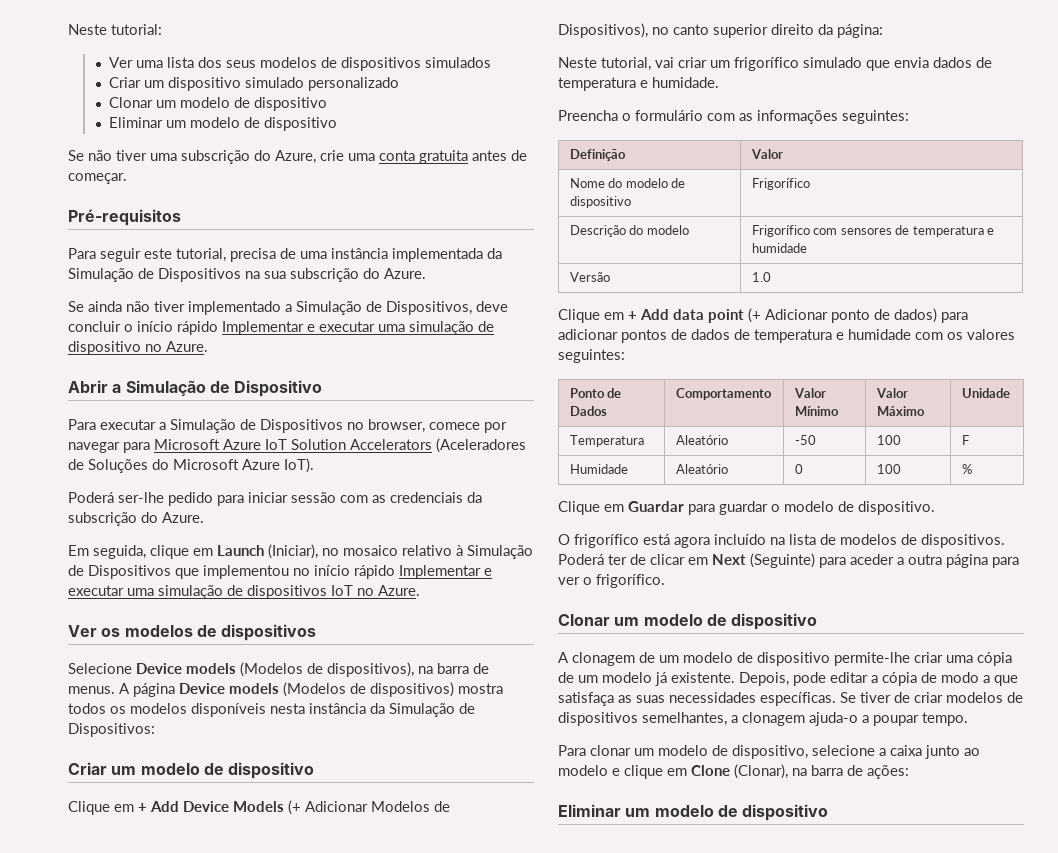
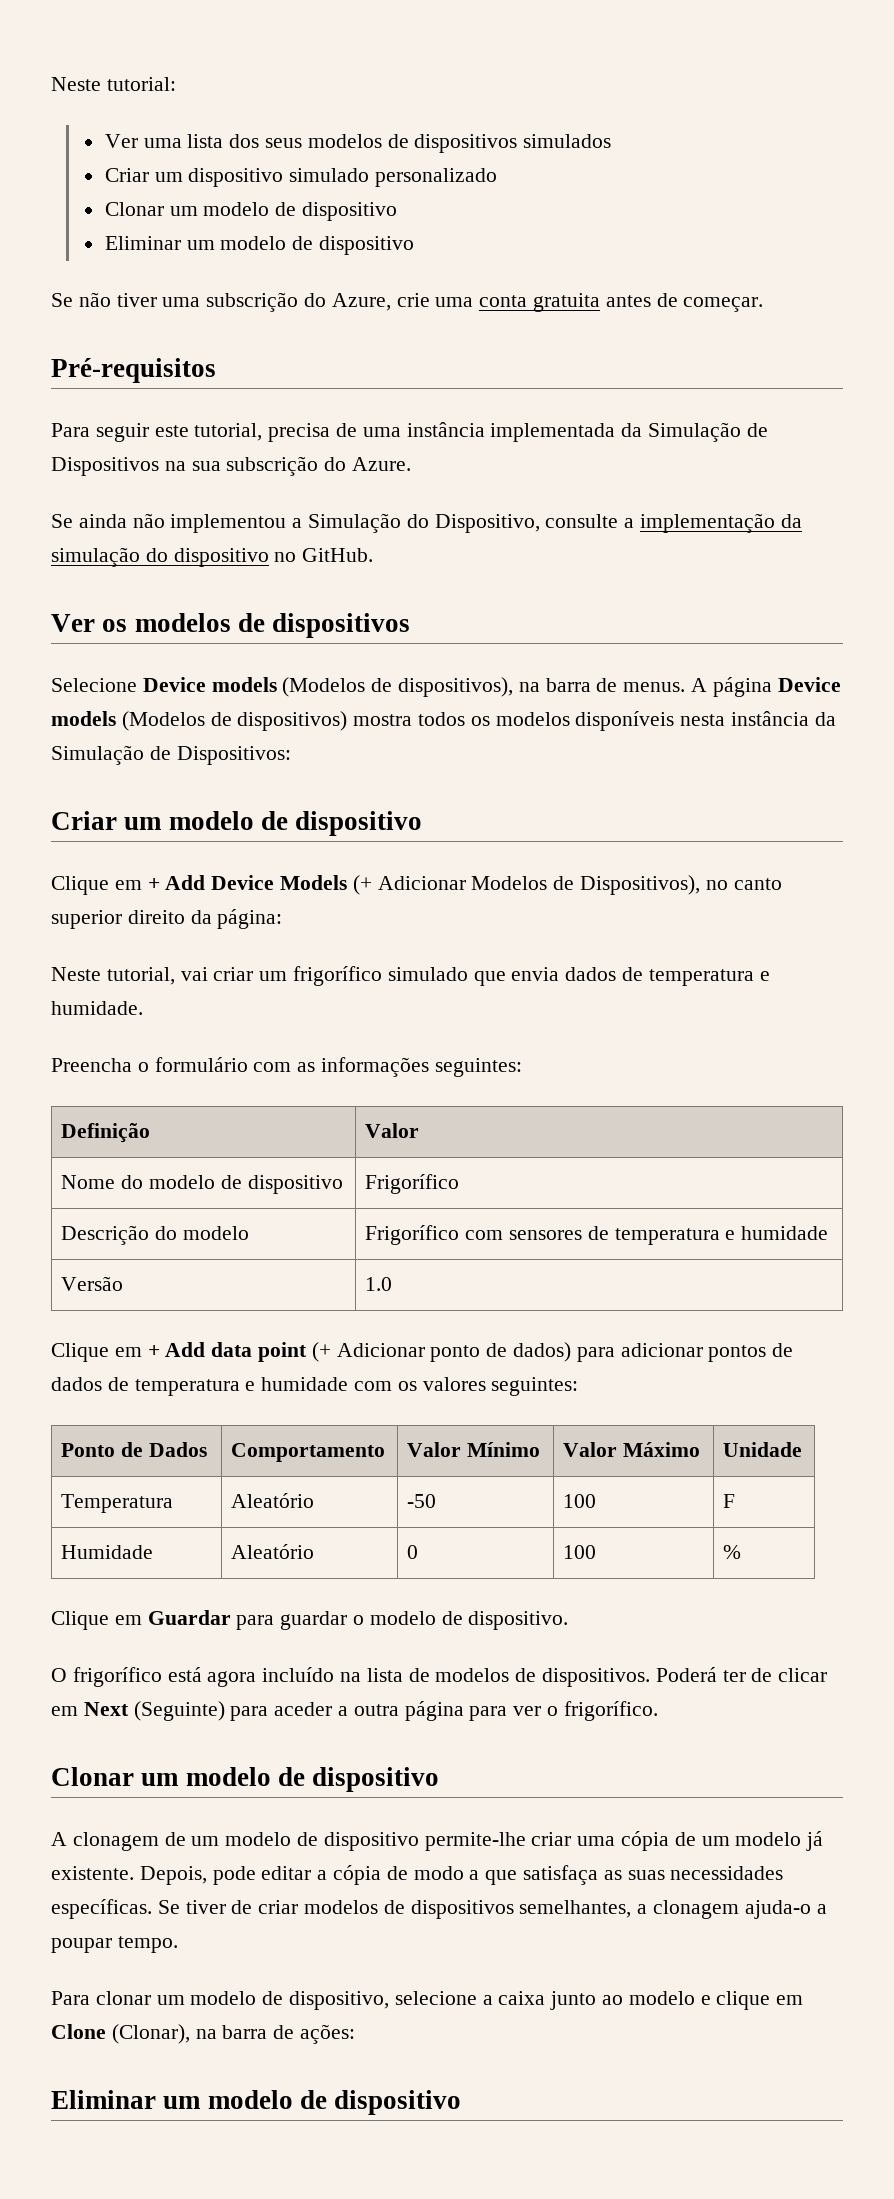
[154,301,508,315] [68,321,494,335] [68,341,208,355] [68,380,323,397] [68,419,507,433] [68,438,526,453] [68,458,314,473] [68,492,482,506] [68,512,204,526] [68,544,533,559] [68,565,492,579] [68,585,420,599] tiver implementado a Simulação de Dispositivos, deve concluir o início rápido Implementar e executar uma simulação de dispositivo no Azure. // Abrir a Simulação de Dispositivo // Para executar a Simulação de Dispositivos no browser, comece por navegar para Microsoft Azure IoT Solution Accelerators (Aceleradores de Soluções do Microsoft Azure IoT). // Poderá ser-lhe pedido para iniciar sessão com as credenciais da subscrição do Azure. // Em seguida, clique em Launch (Iniciar), no mosaico relativo à Simulação de Dispositivos que implementou no início rápido Implementar e executar uma simulação de dispositivos IoT no Azure. -> [170,513,802,533] [51,547,374,567] implementou a Simulação do Dispositivo, consulte a implementação da simulação do dispositivo no GitHub.

